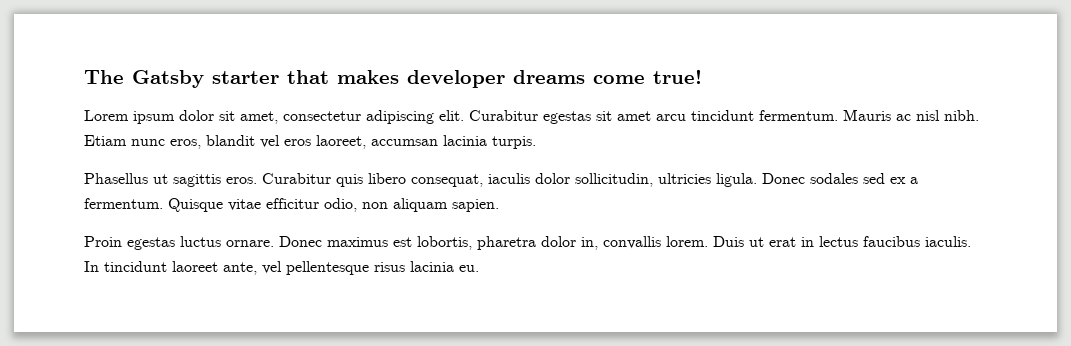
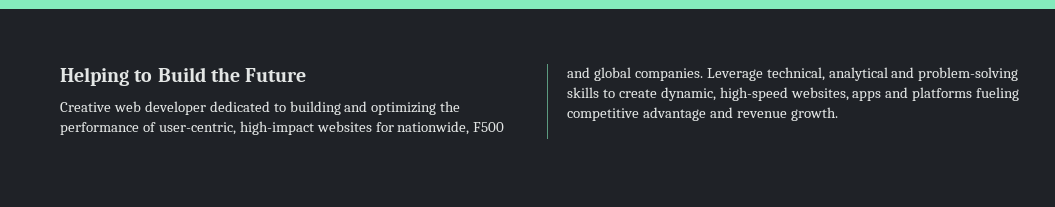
[84,69,702,88] [84,109,979,124] [84,135,536,149] [84,173,918,187] [84,198,499,212] [84,236,971,250] [84,261,479,275] The Gatsby starter that makes developer dreams come true! // Lorem ipsum dolor sit amet, consectetur adipiscing elit. Curabitur egestas sit amet arcu tincidunt fermentum. Mauris ac nisl nibh. Etiam nunc eros, blandit vel eros laoreet, accumsan lacinia turpis. // Phasellus ut sagittis eros. Curabitur quis libero consequat, iaculis dolor sollicitudin, ultricies ligula. Donec sodales sed ex a fermentum. Quisque vitae efficitur odio, non aliquam sapien. // Proin egestas luctus ornare. Donec maximus est lobortis, pharetra dolor in, convallis lorem. Duis ut erat in lectus faucibus iaculis. In tincidunt laoreet ante, vel pellentesque risus lacinia eu. -> [60,67,307,86] [60,101,461,115] [60,121,505,135] [567,67,1019,81] [567,87,1020,101] [567,107,838,121] Helping to Build the Future // Creative web developer dedicated to building and optimizing the performance of user-centric, high-impact websites for nationwide, F500 and global companies. Leverage technical, analytical and problem-solving skills to create dynamic, high-speed websites, apps and platforms fueling competitive advantage and revenue growth.

